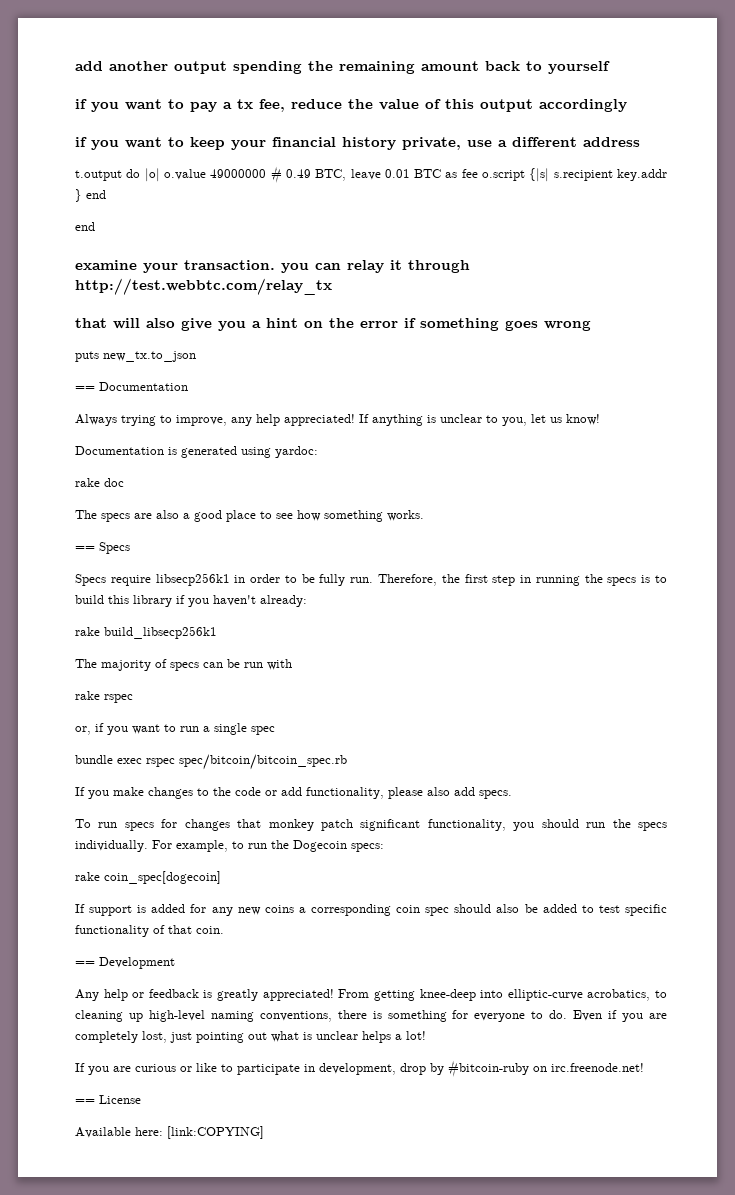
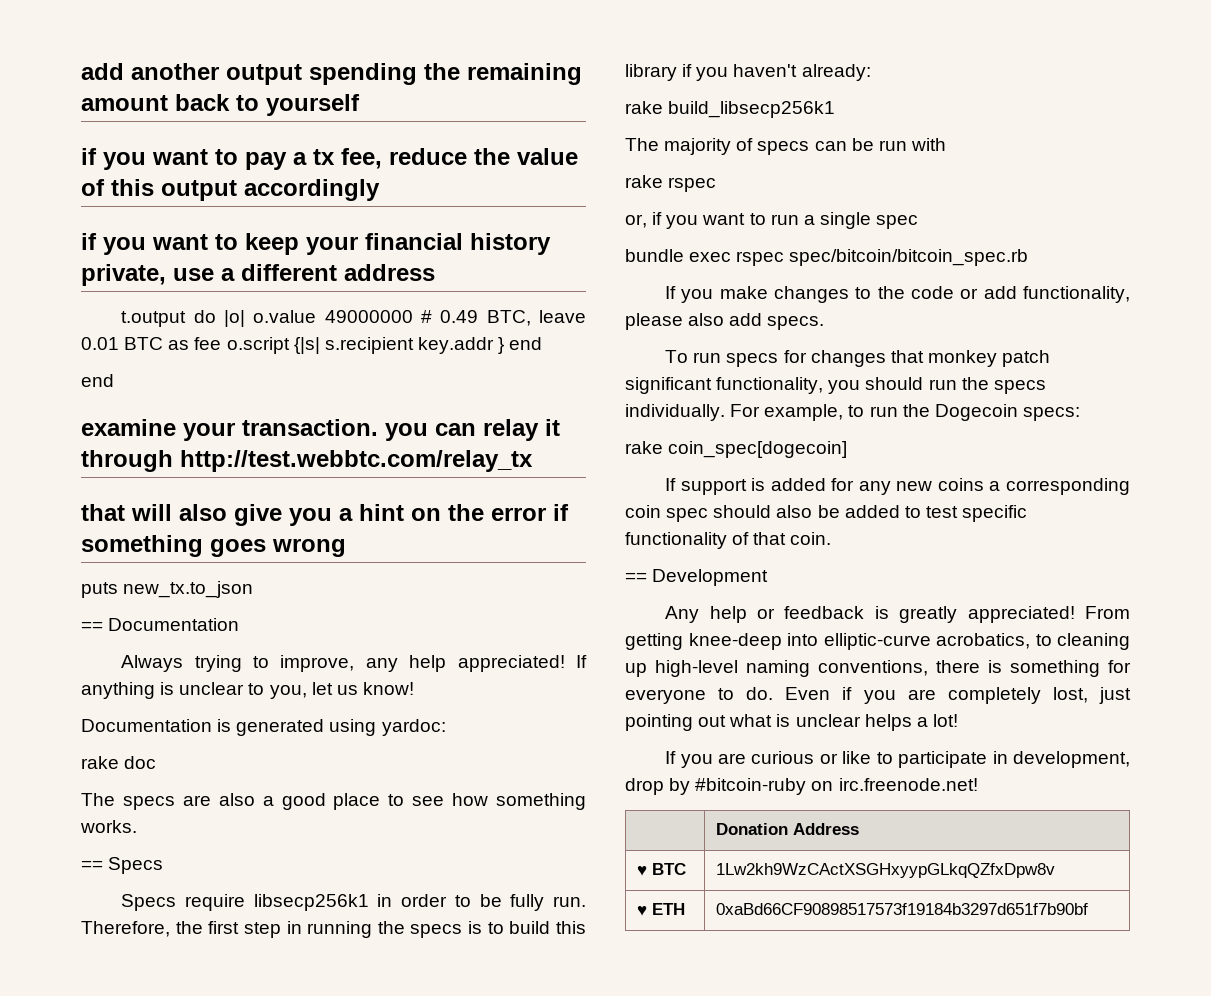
[75,1095,141,1104] [75,1126,264,1139] // == License // Available here: [link:COPYING] -> [715,823,859,835] [636,863,686,876] [715,863,1055,878] [636,903,685,916] [715,903,1088,915] // | Donation Address // ♥ BTC | 1Lw2kh9WzCActXSGHxyypGLkqQZfxDpw8v // ♥ ETH | 0xaBd66CF90898517573f19184b3297d651f7b90bf

